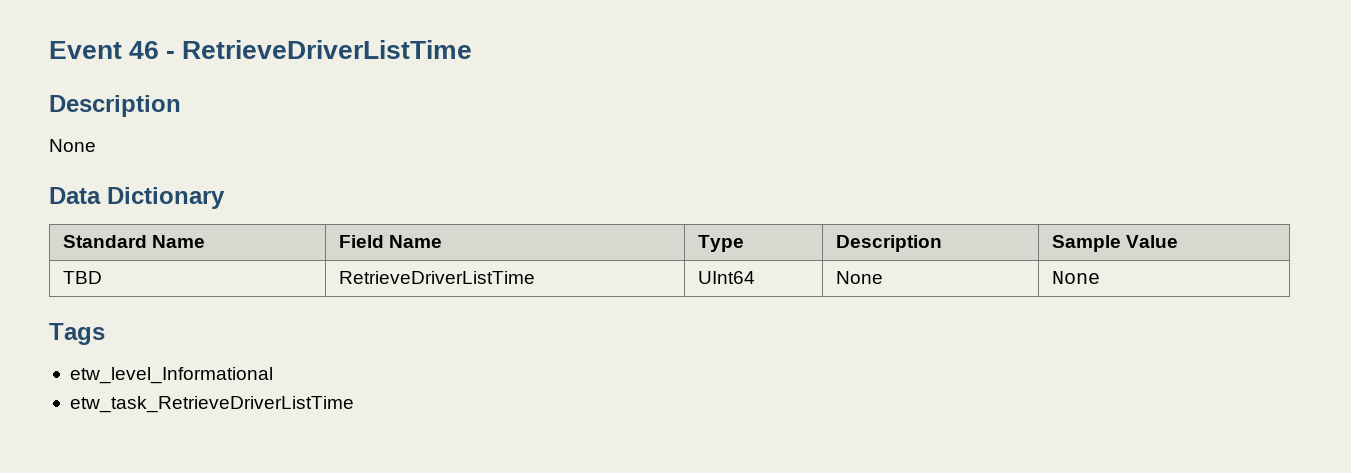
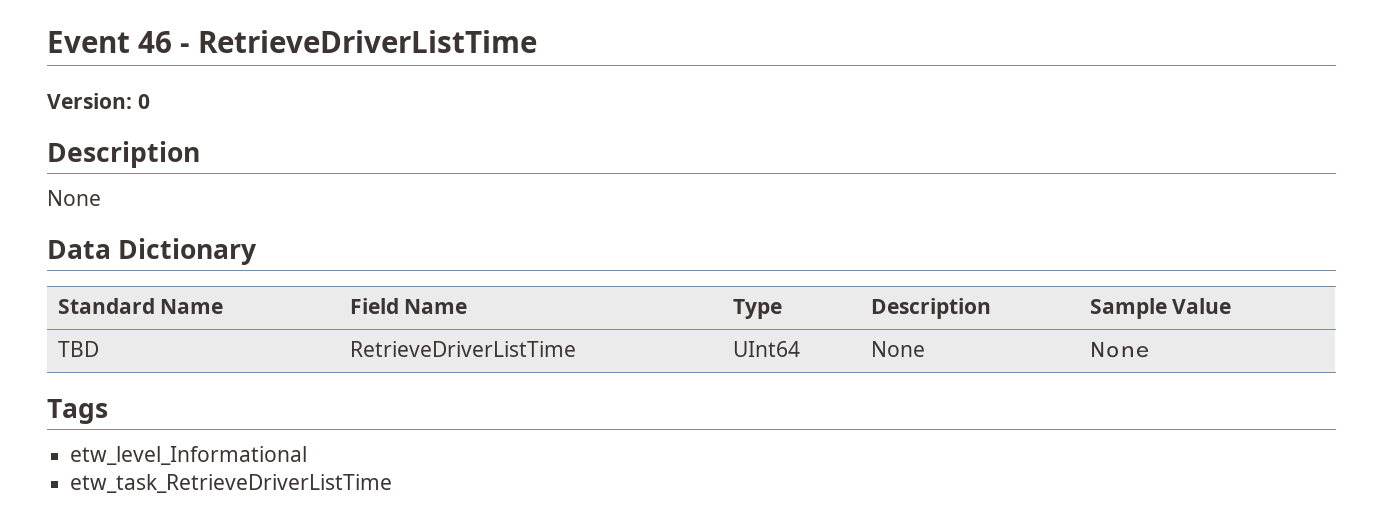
(473, 49) none -> [47,93,150,109] // Version: 0

